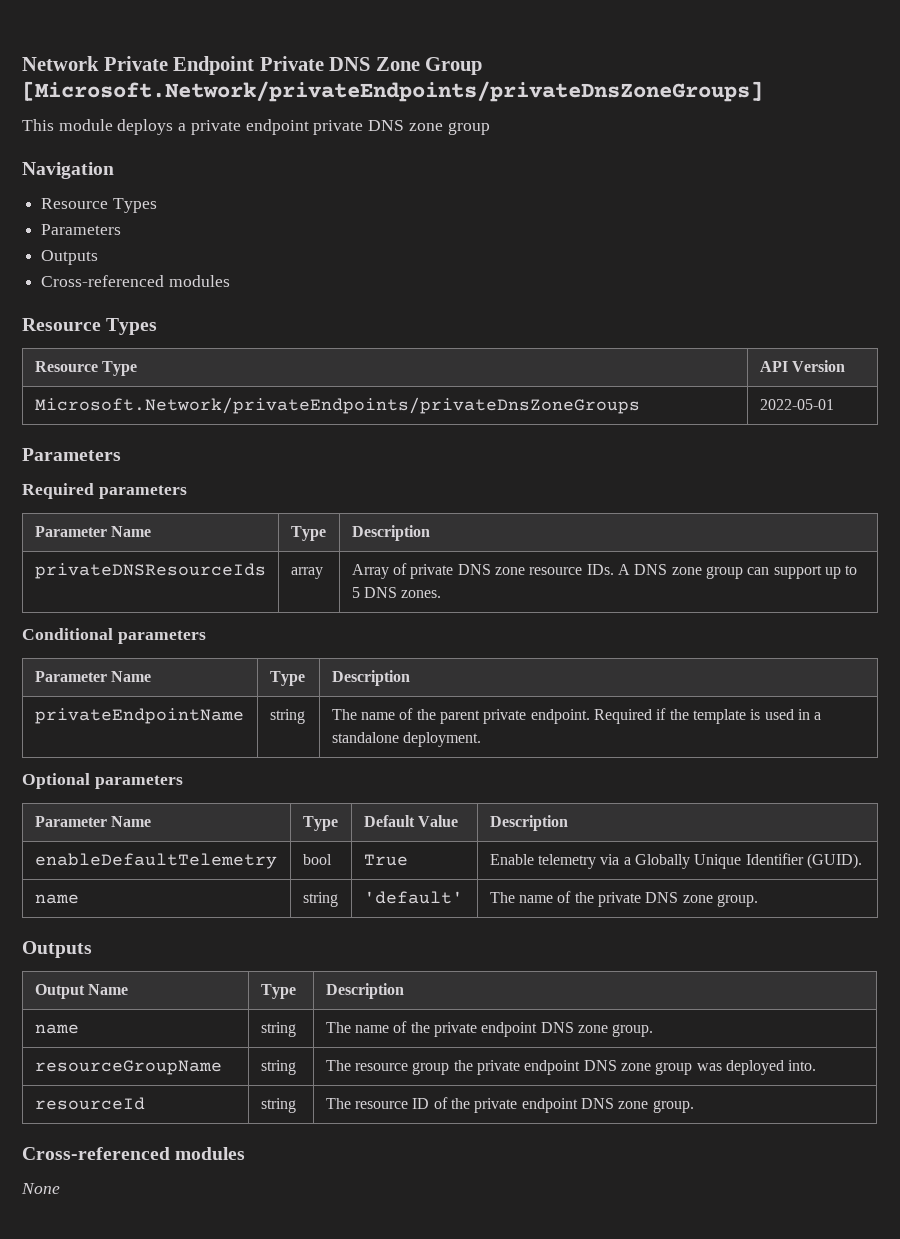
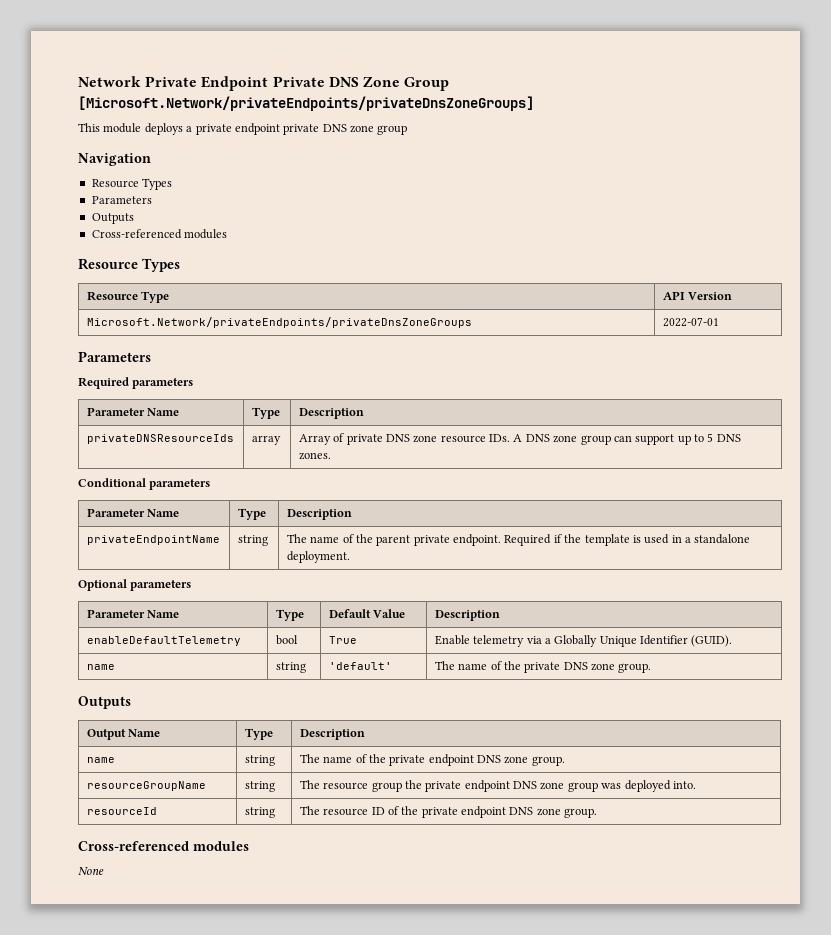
[759,399,834,410] 2022-05-01 -> [662,317,719,327] 2022-07-01

